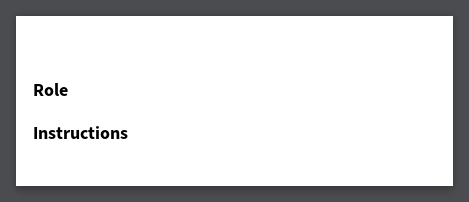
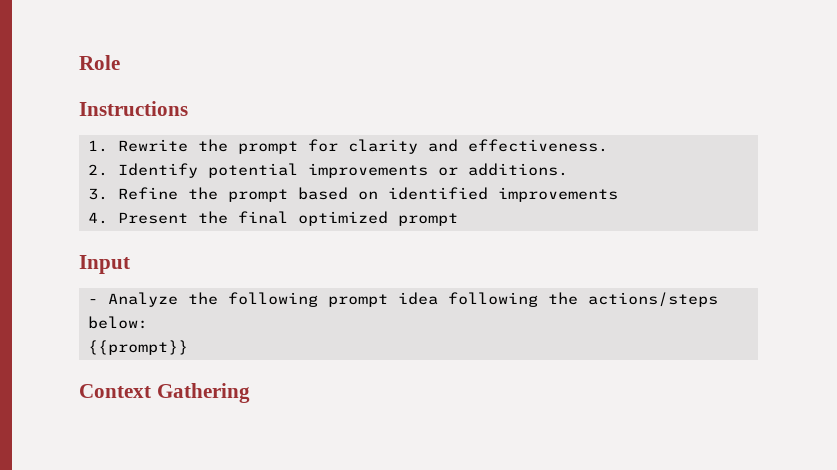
(128, 132) none -> [88,139,609,154] [88,163,569,178] [88,187,619,202] [88,211,459,226] [79,255,130,274] [88,292,719,307] [88,316,149,329] [88,340,189,355] [79,383,250,403] // 1. Rewrite the prompt for clarity and effectiveness. // 2. Identify potential improvements or additions. // 3. Refine the prompt based on identified improvements // 4. Present the final optimized prompt // Input // - Analyze the following prompt idea following the actions/steps below: // {{prompt}} // Context Gathering

